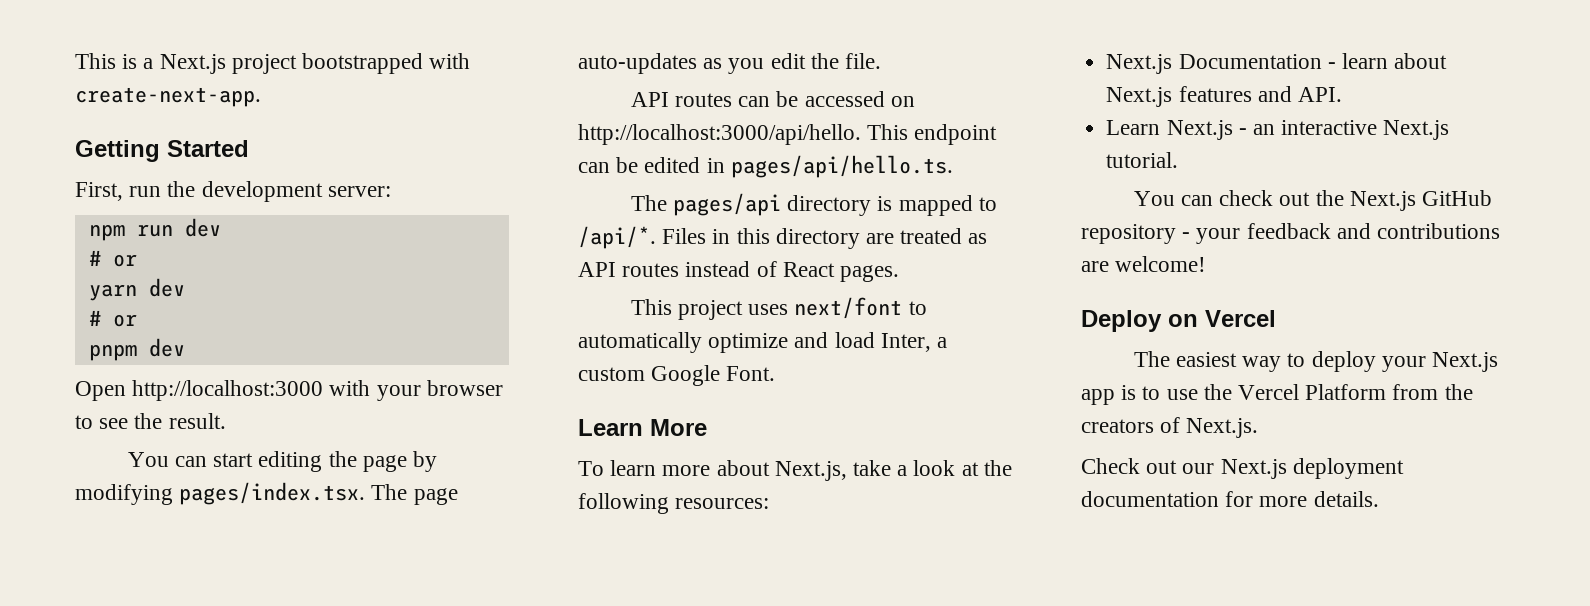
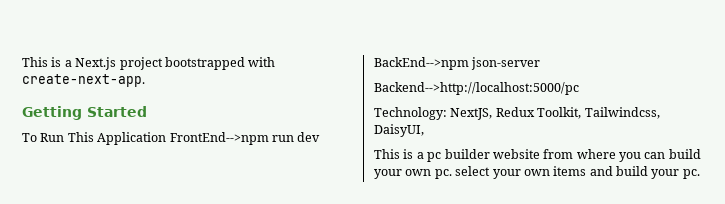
[75,181,391,202] [88,218,221,241] [88,250,137,267] [88,278,185,301] [88,310,137,327] [88,338,185,361] [75,380,503,401] [75,413,226,429] [127,451,438,472] [75,482,458,505] [578,53,882,74] [630,91,915,107] [578,124,998,145] [578,155,953,178] [630,193,997,216] [578,226,988,249] [578,261,900,282] [630,297,927,320] [578,332,948,353] [578,365,776,386] [578,419,707,436] [578,460,1012,481] [578,493,770,514] [1106,53,1448,74] [1106,86,1342,107] [1106,120,1450,140] [1106,152,1179,168] [1133,190,1493,211] [1081,223,1501,244] [1081,256,1207,272] [1081,310,1276,332] [1133,351,1499,372] [1081,384,1473,405] [1081,417,1259,438] [1081,458,1404,479] [1081,491,1379,507] First, run the development server: // npm run dev // # or // yarn dev // # or // pnpm dev // Open http://localhost:3000 with your browser to see the result. // You can start editing the page by modifying pages/index.tsx. The page auto-updates as you edit the file. // API routes can be accessed on http://localhost:3000/api/hello. This endpoint can be edited in pages/api/hello.ts. // The pages/api directory is mapped to /api/*. Files in this directory are treated as API routes instead of React pages. // This project uses next/font to automatically optimize and load Inter, a custom Google Font. // Learn More // To learn more about Next.js, take a look at the following resources: // Next.js Documentation - learn about Next.js features and API. // Learn Next.js - an interactive Next.js tutorial. // You can check out the Next.js GitHub repository - your feedback and contributions are welcome! // Deploy on Vercel // The easiest way to deploy your Next.js app is to use the Vercel Platform from the creators of Next.js. // Check out our Next.js deployment documentation for more details. -> [22,132,321,145] [374,57,541,70] [374,82,579,95] [374,107,660,120] [374,124,424,137] [374,149,701,162] [374,166,700,179] To Run This Application FrontEnd-->npm run dev BackEnd-->npm json-server // Backend-->http://localhost:5000/pc // Technology: NextJS, Redux Toolkit, Tailwindcss, DaisyUI, // This is a pc builder website from where you can build your own pc. select your own items and build your pc.

